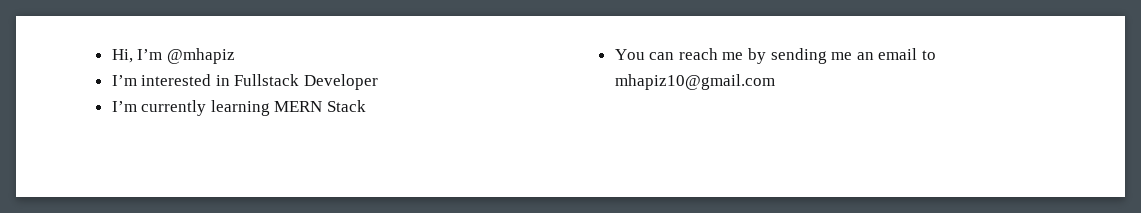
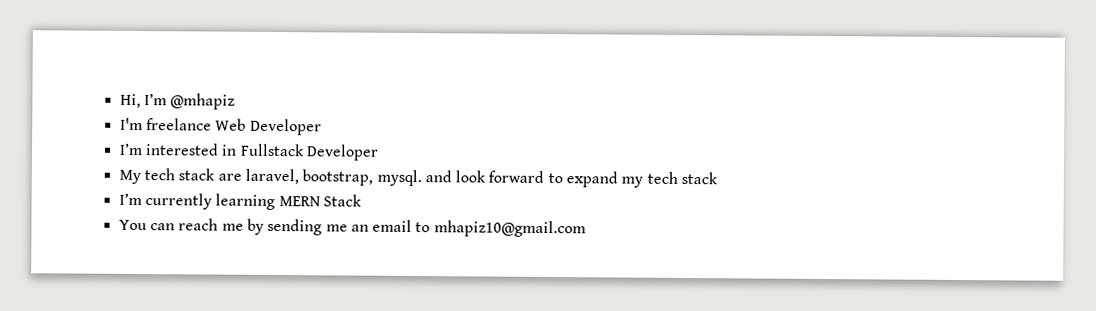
(235, 56) none -> [119,117,322,136] // I'm freelance Web Developer
(379, 82) none -> [118,168,719,188] // My tech stack are laravel, bootstrap, mysql. and look forward to expand my tech stack

